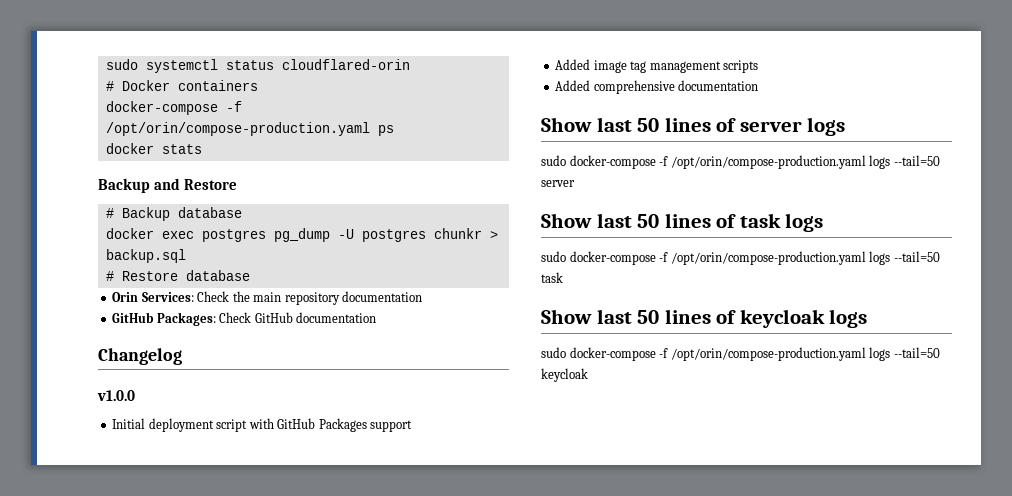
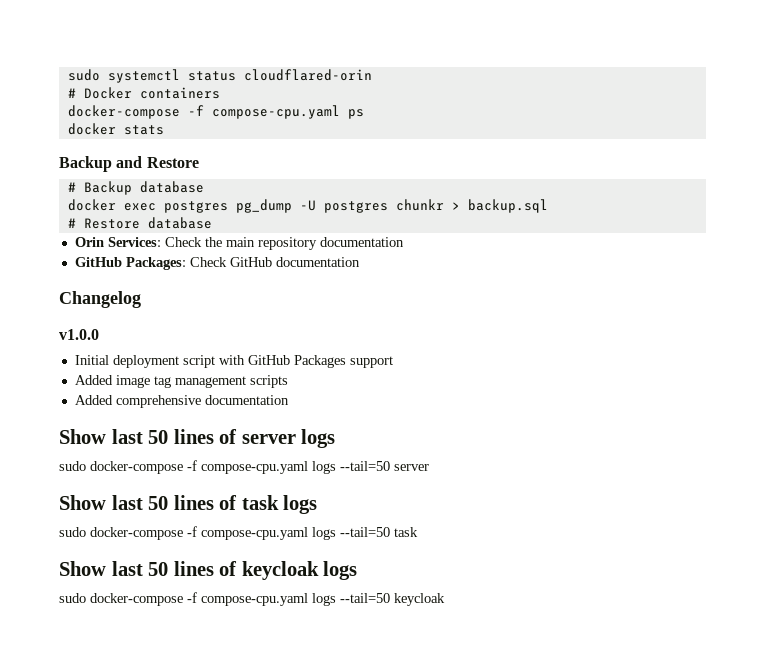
[105,122,370,136] /opt/orin/compose-production.yaml -> [211,105,340,119] compose-cpu.yaml
[670,155,866,169] /opt/orin/compose-production.yaml -> [201,461,308,474] compose-cpu.yaml
[670,251,866,265] /opt/orin/compose-production.yaml -> [201,527,308,540] compose-cpu.yaml
[670,347,866,361] /opt/orin/compose-production.yaml -> [201,593,308,606] compose-cpu.yaml

